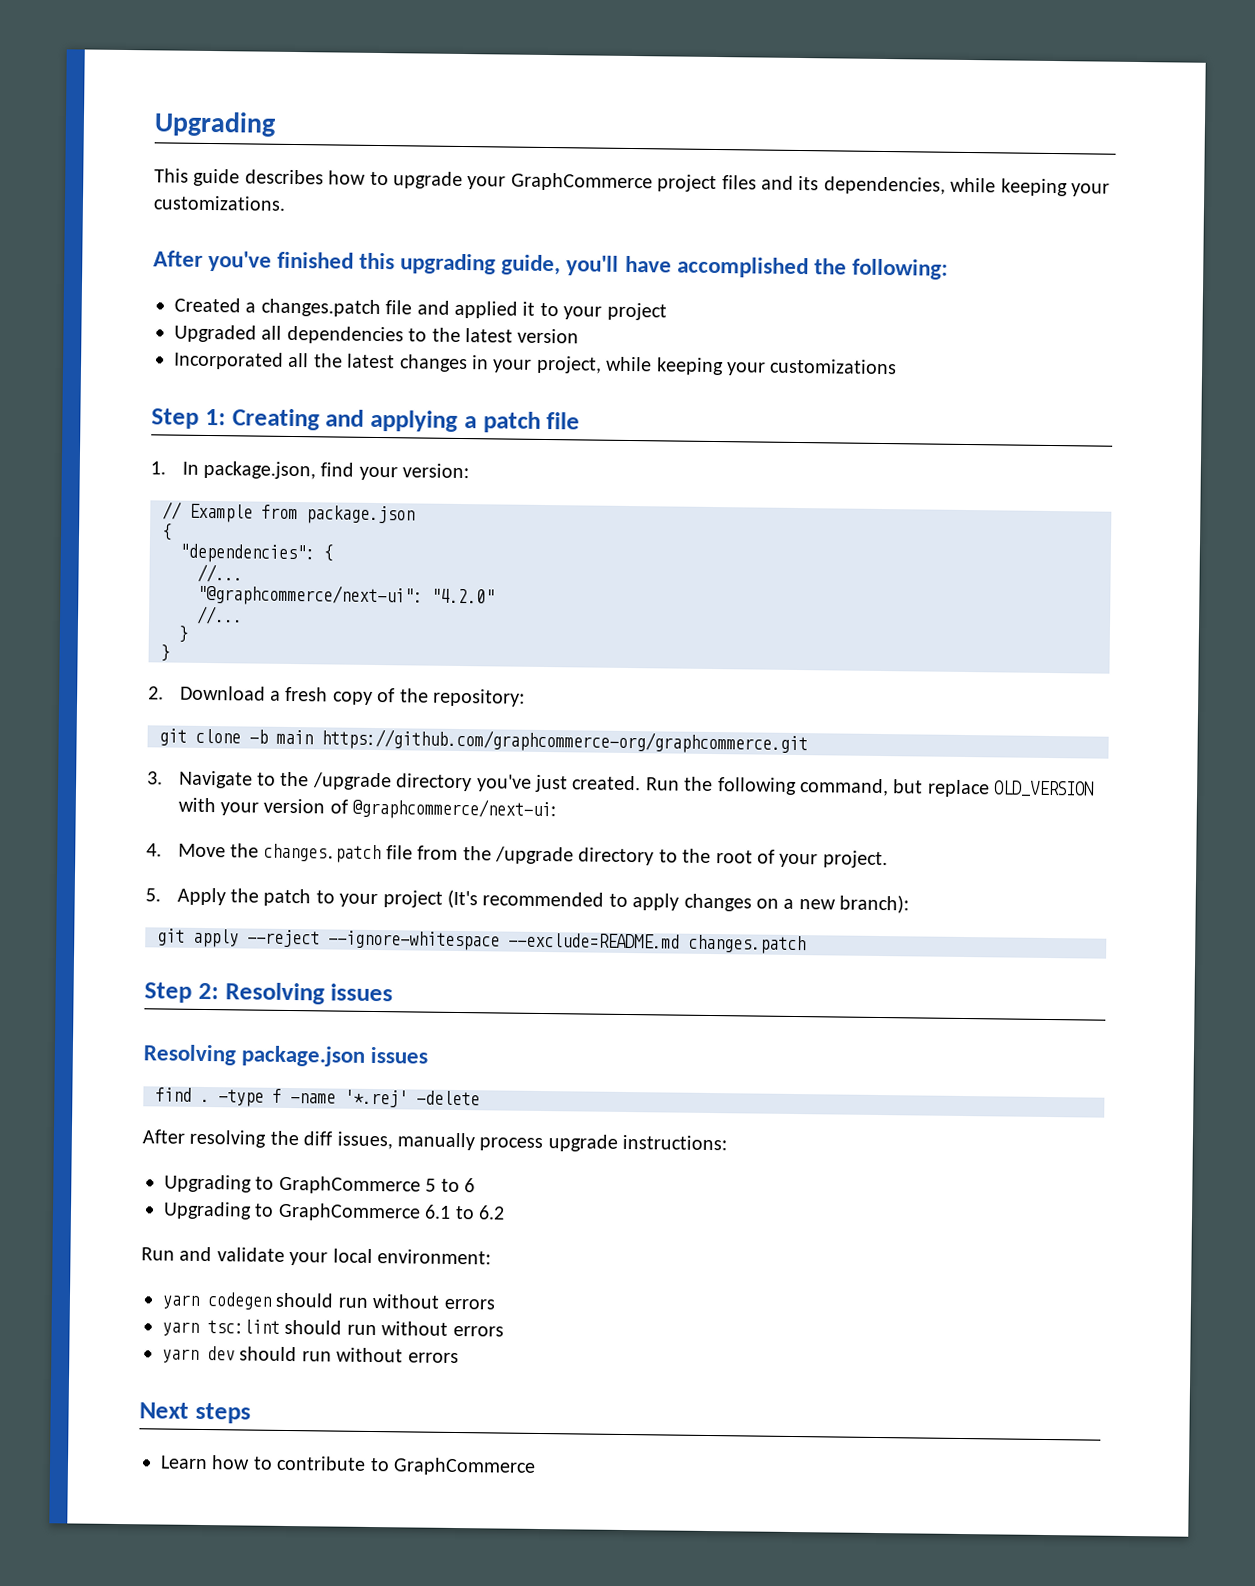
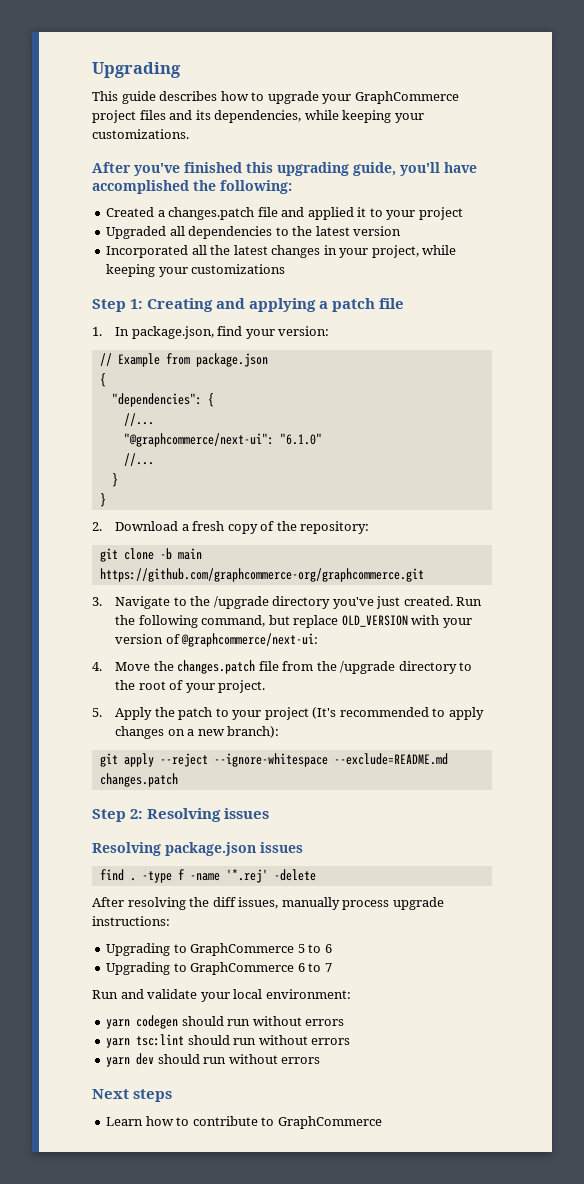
[431,588,495,604] "4.2.0" -> [279,433,322,445] "6.1.0"
[424,1204,505,1220] 6.1 to 6.2 -> [297,963,332,972] 6 to 7

